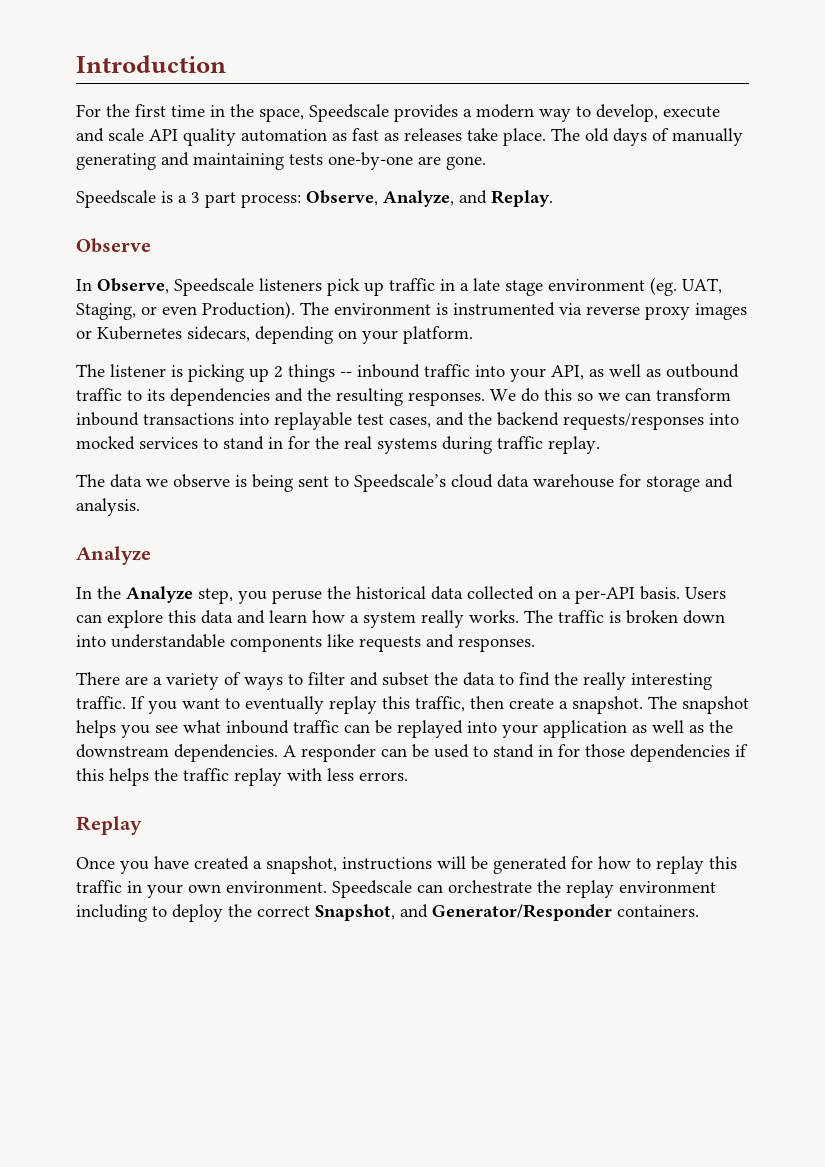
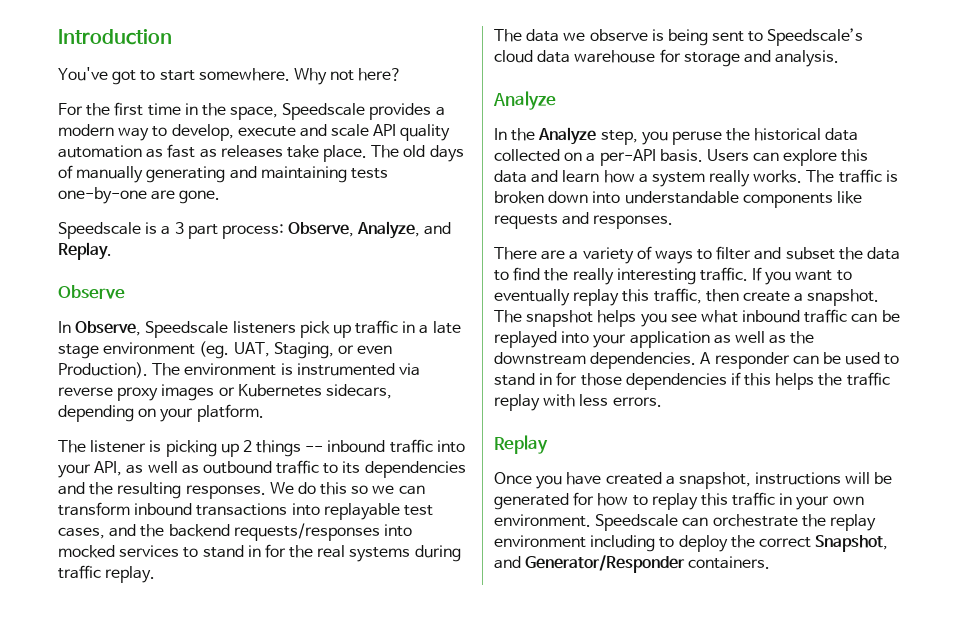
(226, 64) none -> [58,67,403,85] // You've got to start somewhere. Why not here?

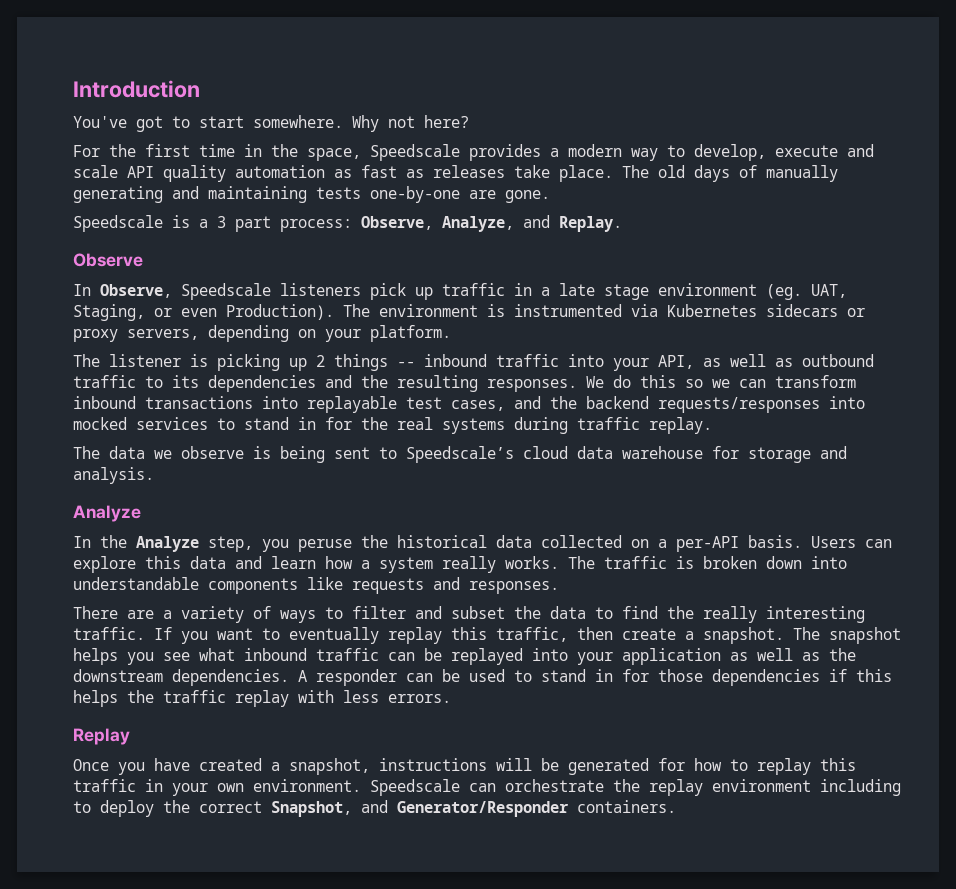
[58,384,392,401] reverse proxy images or Kubernetes sidecars, -> [667,304,865,317] [73,329,199,342] Kubernetes sidecars or proxy servers,

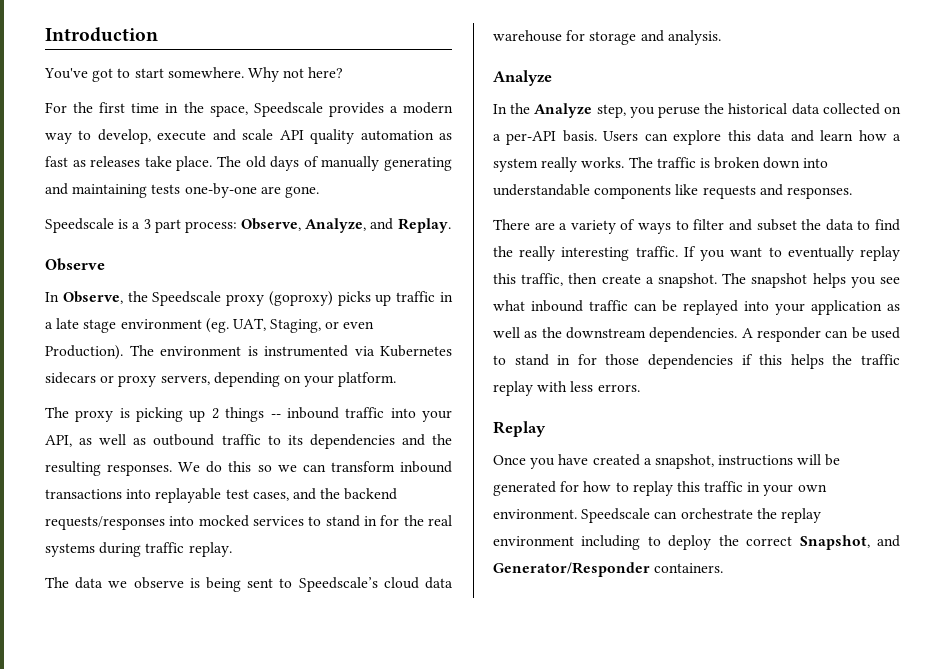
[181,283,406,300] Speedscale listeners pick -> [127,291,371,306] the Speedscale proxy (goproxy) picks
[109,354,181,367] listener -> [75,410,114,422] proxy

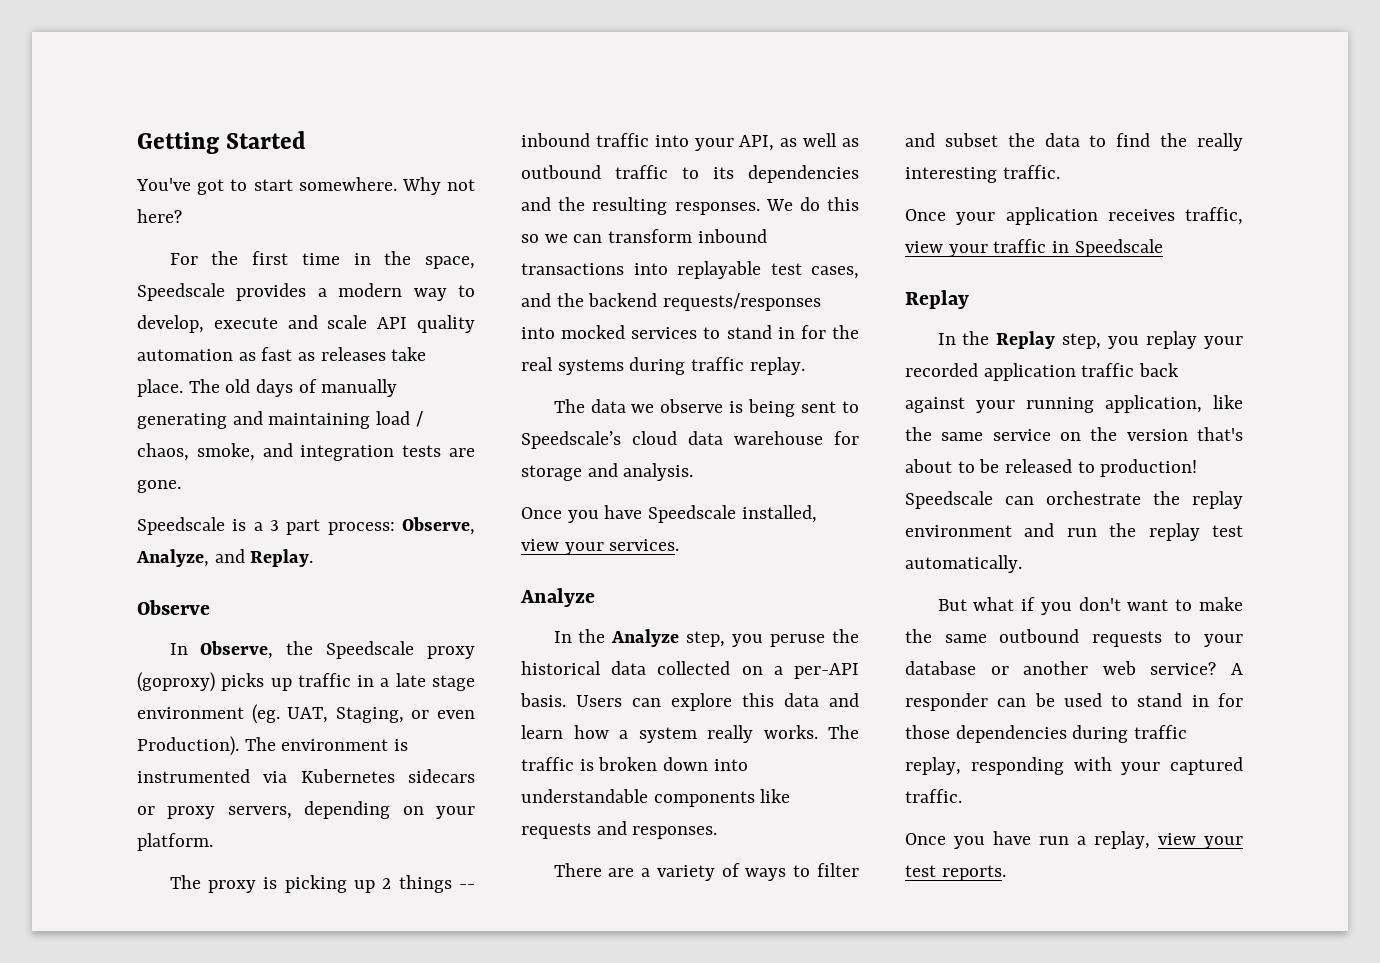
[45,27,158,42] Introduction -> [137,131,307,154] Getting Started
[151,183,257,198] tests one-by-one -> [376,411,423,427] [137,443,442,461] load / chaos, smoke, and integration tests
(721, 37) none -> [521,505,817,523] [521,539,680,555] // Once you have Speedscale installed, view your services.
[683,246,900,261] [493,273,900,288] [493,300,900,315] [493,327,738,342] If you want to eventually replay this traffic, then create a snapshot. The snapshot helps you see what inbound traffic can be replayed into your application as well as the downstream dependencies. -> [905,207,1243,225] [905,239,1163,257] [905,290,969,309] [937,331,1243,349] [905,363,1180,381] [905,395,1243,413] [905,427,1243,441] [905,459,1198,477] [905,491,1243,509] [905,523,1243,541] [905,555,1022,573] [937,597,1243,615] [905,629,1243,647] [905,661,1217,675] // Once your application receives traffic, view your traffic in Speedscale // Replay // In the Replay step, you replay your recorded application traffic back against your running application, like the same service on the version that's about to be released to production! Speedscale can orchestrate the replay environment and run the replay test automatically. // But what if you don't want to make the same outbound requests to your database or another web service?
[741,354,900,369] [493,381,640,396] [493,421,546,437] [493,454,841,469] [493,481,827,496] [493,508,821,523] [493,535,900,550] [493,562,724,577] if this helps the traffic replay with less errors. // Replay // Once you have created a snapshot, instructions will be generated for how to replay this traffic in your own environment. Speedscale can orchestrate the replay environment including to deploy the correct Snapshot, and Generator/Responder containers. -> [1072,725,1188,743] [905,757,1243,775] [905,789,962,803] [905,831,1243,849] [905,865,1006,881] during traffic replay, responding with your captured traffic. // Once you have run a replay, view your test reports.

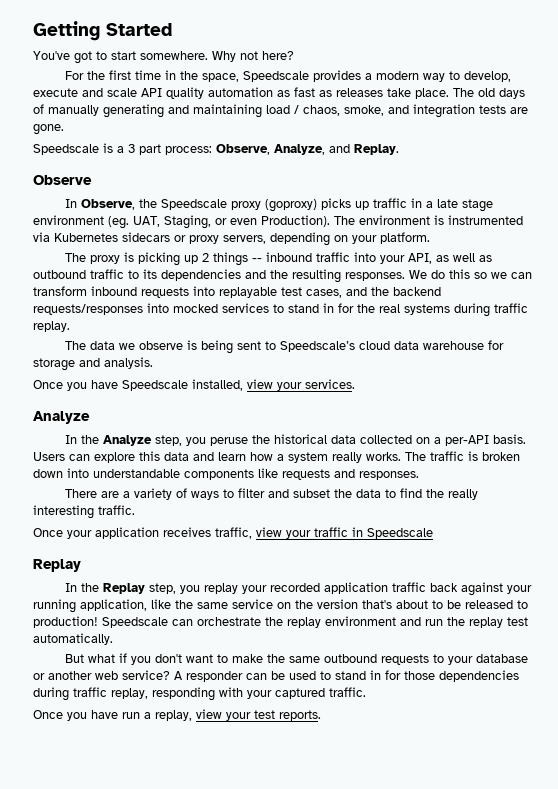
[521,263,624,275] transactions -> [141,287,189,298] requests

